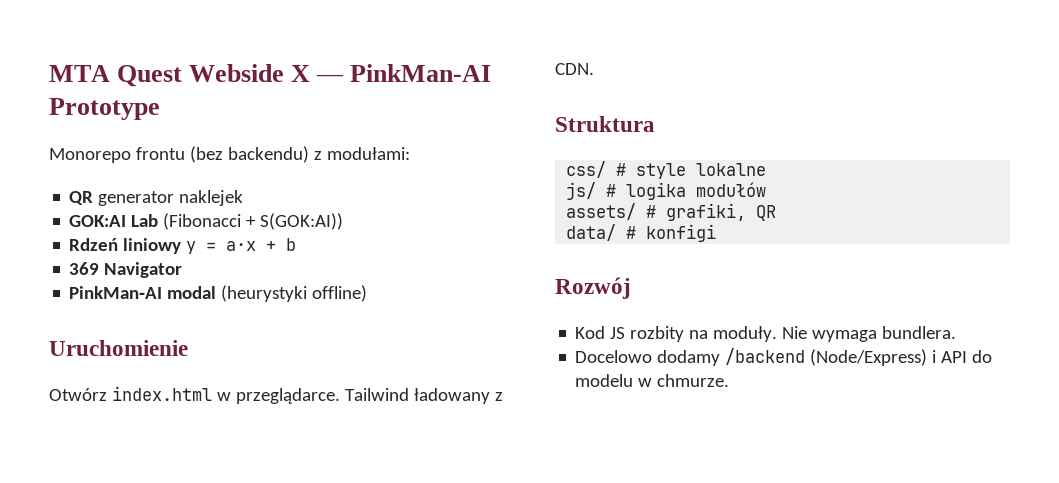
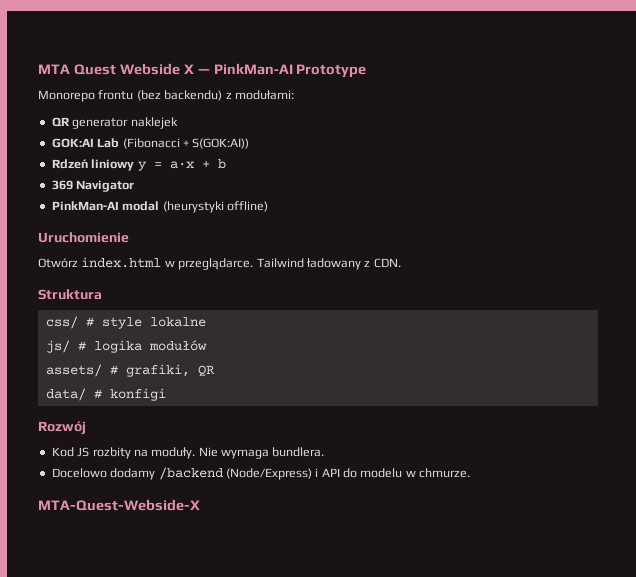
(730, 380) none -> [38,499,200,511] // MTA-Quest-Webside-X

